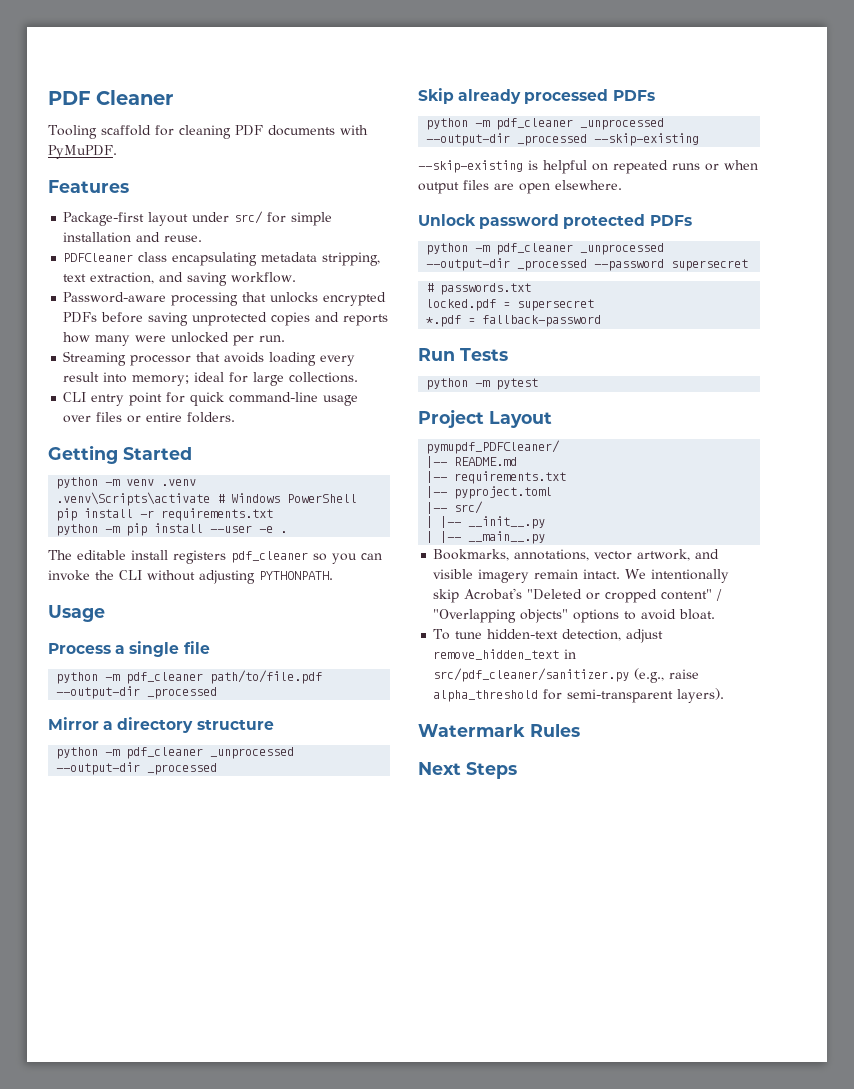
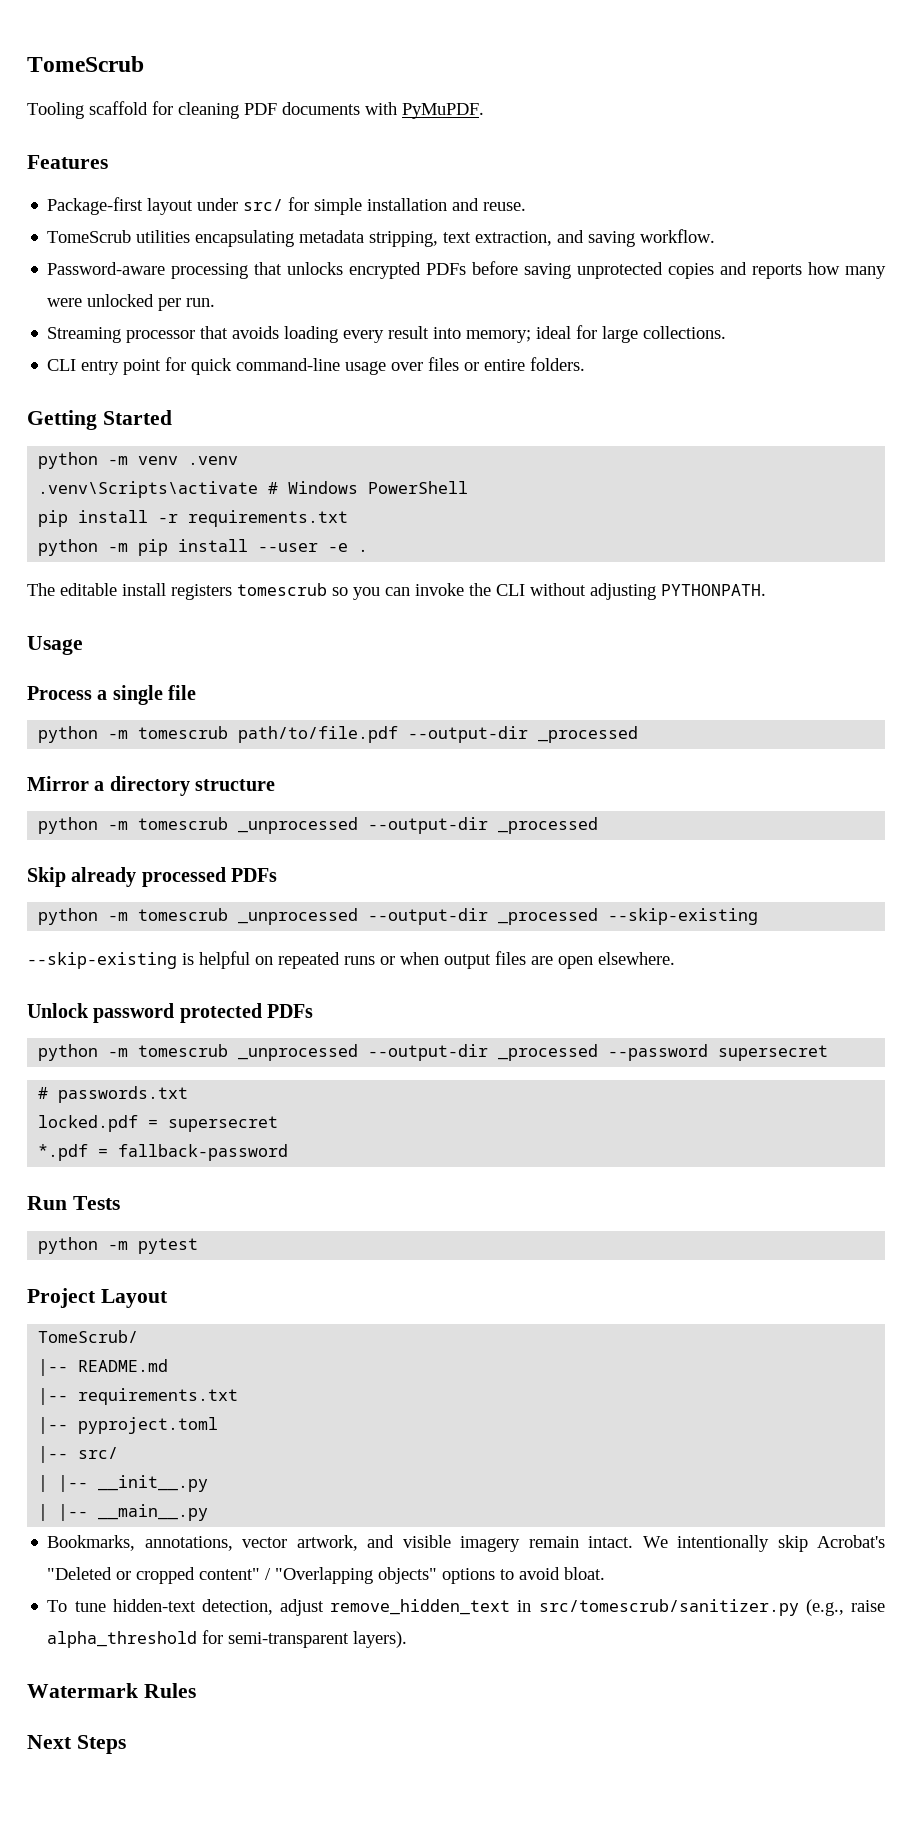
[48,90,173,105] PDF Cleaner -> [27,56,144,72] TomeScrub
[63,252,168,262] PDFCleaner class -> [47,230,191,243] TomeScrub utilities
[231,551,308,563] pdf_cleaner -> [237,583,327,596] tomescrub
[126,672,204,684] pdf_cleaner -> [138,726,229,739] tomescrub
[126,747,204,759] pdf_cleaner -> [138,817,229,830] tomescrub
[496,118,574,130] pdf_cleaner -> [138,908,229,921] tomescrub
[496,243,574,255] pdf_cleaner -> [138,1044,229,1057] tomescrub
[426,440,561,454] pymupdf_PDFCleaner/ -> [38,1330,139,1343] TomeScrub/
[433,668,630,682] src/pdf_cleaner/sanitizer.py -> [538,1599,799,1616] src/tomescrub/sanitizer.py

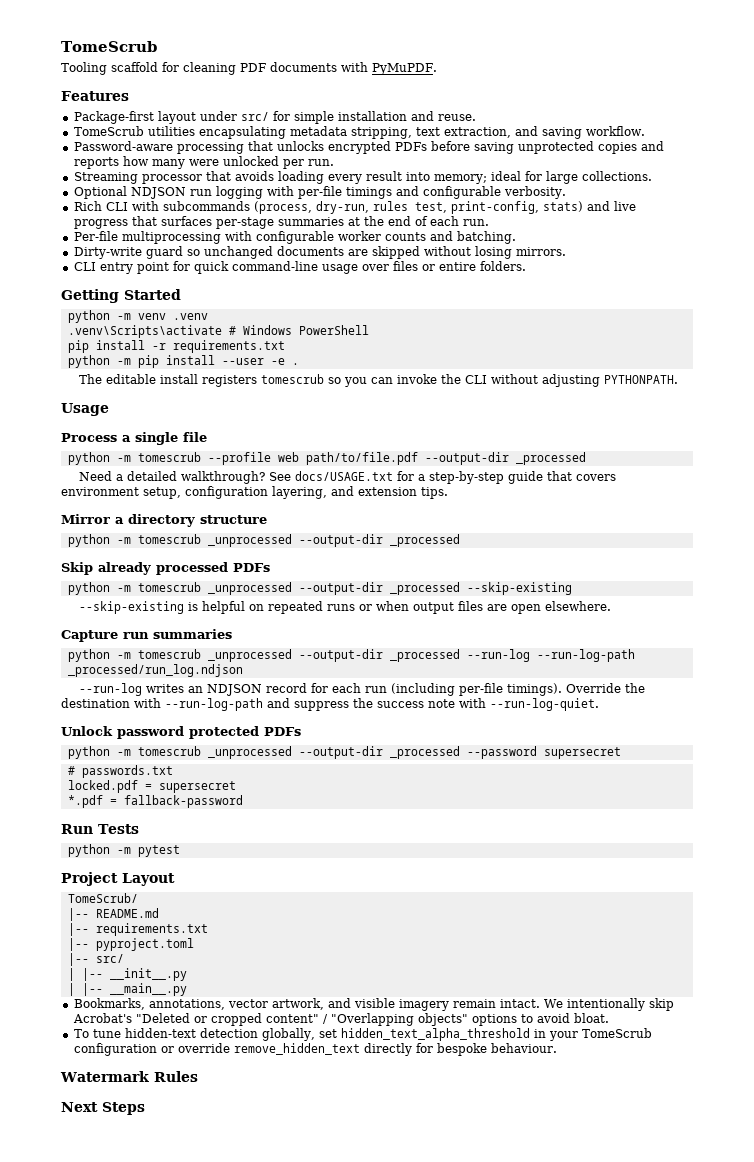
(727, 332) none -> [73,186,566,199] [73,201,636,214] [73,216,489,229] [73,231,516,244] [73,246,566,259] // Optional NDJSON run logging with per-file timings and configurable verbosity. // Rich CLI with subcommands (process, dry-run, rules test, print-config, stats) and live progress that surfaces per-stage summaries at the end of each run. // Per-file multiprocessing with configurable worker counts and batching. // Dirty-write guard so unchanged documents are skipped without losing mirrors.
(229, 732) none -> [207,452,299,465] --profile web
(639, 734) none -> [78,471,616,484] [61,486,448,499] // Need a detailed walkthrough? See docs/USAGE.txt for a step-by-step guide that covers environment setup, configuration layering, and extension tips.
(675, 958) none -> [61,629,232,642] [67,649,635,662] [67,664,243,677] [78,683,645,696] [61,698,599,711] // Capture run summaries // python -m tomescrub _unprocessed --output-dir _processed --run-log --run-log-path _processed/run_log.ndjson // --run-log writes an NDJSON record for each run (including per-file timings). Override the destination with --run-log-path and suppress the success note with --run-log-quiet.
[201,1599,885,1616] [47,1630,408,1648] detection, adjust remove_hidden_text in src/tomescrub/sanitizer.py (e.g., raise alpha_threshold for semi-transparent layers). -> [199,1028,652,1041] [73,1043,557,1056] detection globally, set hidden_text_alpha_threshold in your TomeScrub configuration or override remove_hidden_text directly for bespoke behaviour.

